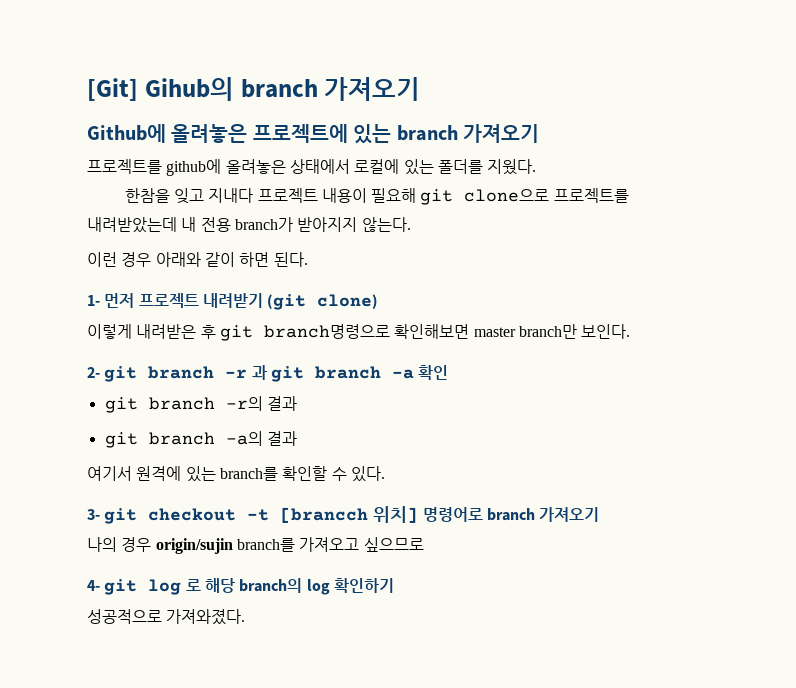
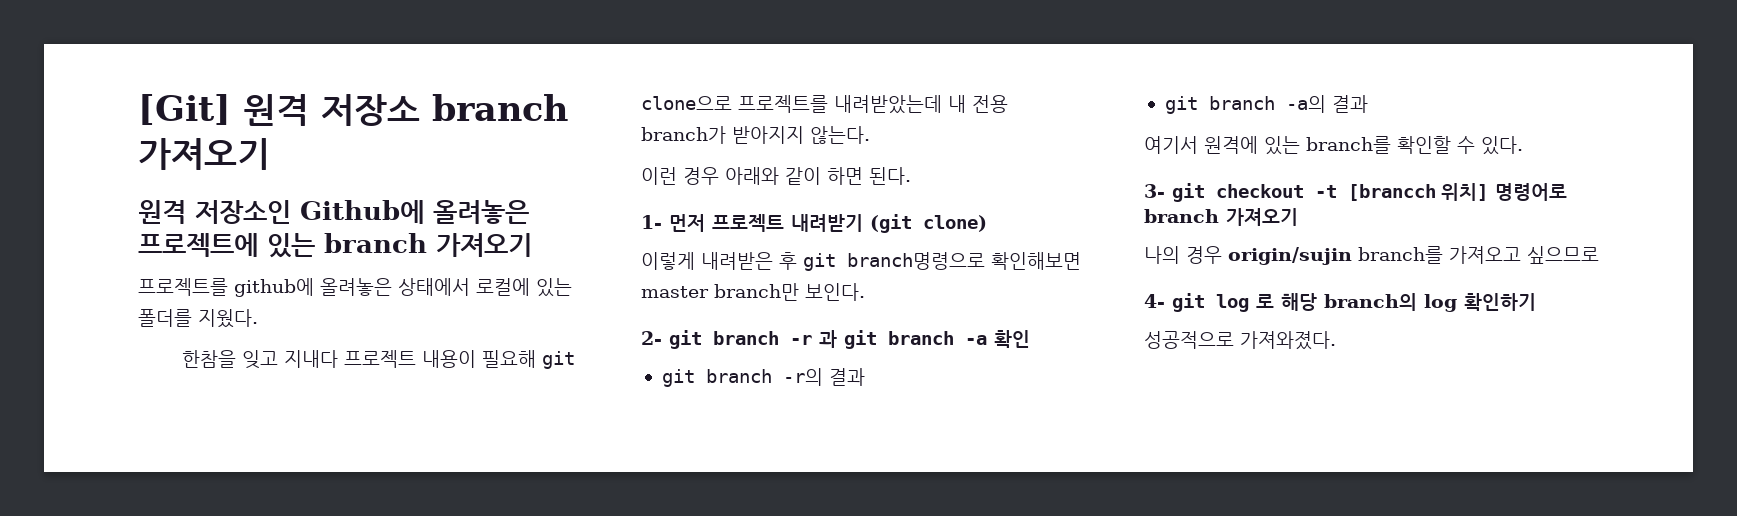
[144,77,421,101] Gihub의 branch 가져오기 // -> [243,94,568,126] [138,138,270,170] [138,200,291,224] 원격 저장소 branch 가져오기 // 원격 저장소인

